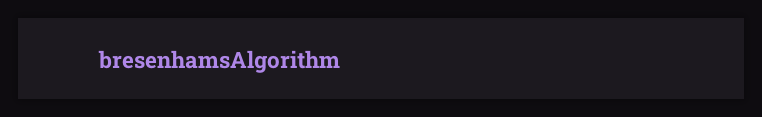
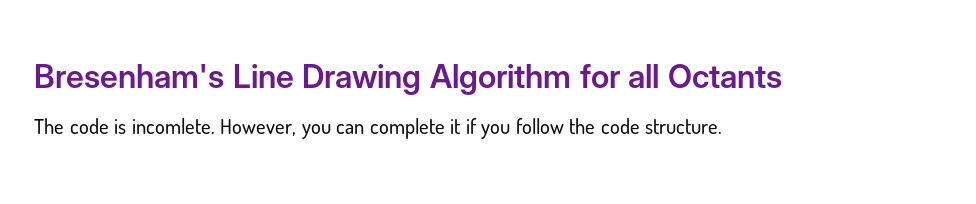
[98,50,340,73] bresenhamsAlgorithm -> [34,64,782,95] [34,118,723,139] Bresenham's Line Drawing Algorithm for all Octants // The code is incomlete. However, you can complete it if you follow the code structure.

